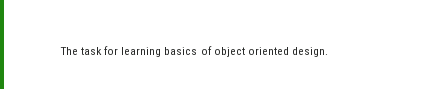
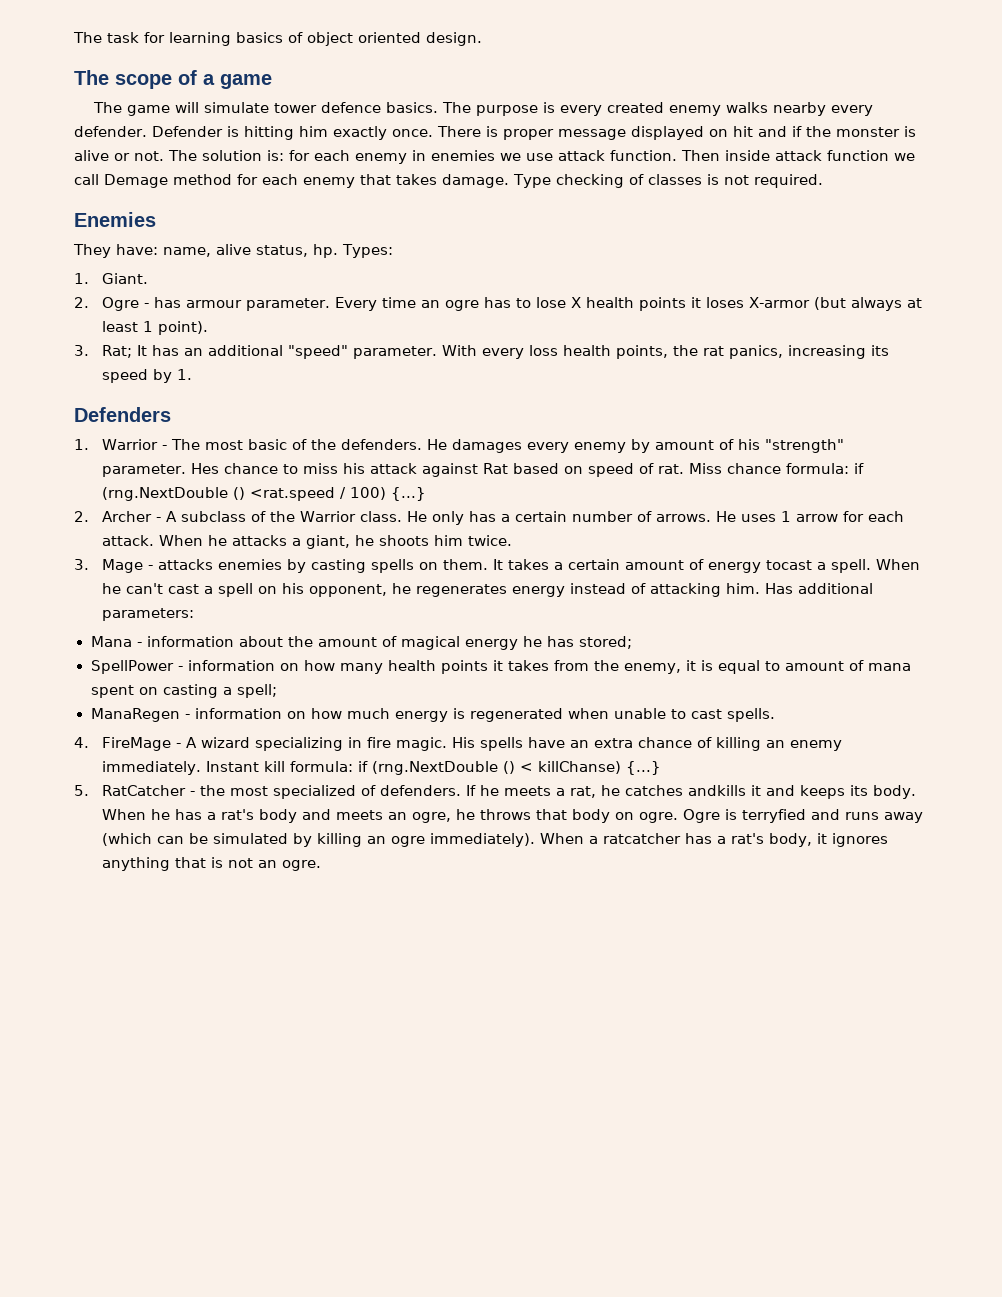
(328, 52) none -> [74,70,272,89] [92,102,873,116] [74,126,916,140] [74,150,915,164] [74,174,823,188] [74,212,156,227] [73,244,393,258] [74,273,149,284] [74,297,923,311] [102,321,209,335] [74,345,890,359] [102,369,193,383] [74,407,171,422] [74,439,845,453] [102,463,865,477] [102,487,427,501] [74,511,905,525] [102,535,513,549] [74,559,921,573] [102,583,874,597] [102,608,195,621] [90,636,632,650] [90,660,911,674] [90,684,277,698] [90,708,775,722] [74,737,843,751] [102,761,662,775] [74,785,917,799] [102,809,924,823] [102,833,889,847] [102,857,322,871] // The scope of a game // The game will simulate tower defence basics. The purpose is every created enemy walks nearby every defender. Defender is hitting him exactly once. There is proper message displayed on hit and if the monster is alive or not. The solution is: for each enemy in enemies we use attack function. Then inside attack function we call Demage method for each enemy that takes damage. Type checking of classes is not required. // Enemies // They have: name, alive status, hp. Types: // 1. Giant. // 2. Ogre - has armour parameter. Every time an ogre has to lose X health points it loses X-armor (but always at least 1 point). // 3. Rat; It has an additional "speed" parameter. With every loss health points, the rat panics, increasing its speed by 1. // Defenders // 1. Warrior - The most basic of the defenders. He damages every enemy by amount of his "strength" parameter. Hes chance to miss his attack against Rat based on speed of rat. Miss chance formula: if (rng.NextDouble () <rat.speed / 100) {...} // 2. Archer - A subclass of the Warrior class. He only has a certain number of arrows. He uses 1 arrow for each attack. When he attacks a giant, he shoots him twice. // 3. Mage - attacks enemies by casting spells on them. It takes a certain amount of energy tocast a spell. When he can't cast a spell on his opponent, he regenerates energy instead of attacking him. Has additional parameters: // Mana - information about the amount of magical energy he has stored; // SpellPower - information on how many health points it takes from the enemy, it is equal to amount of mana spent on casting a spell; // ManaRegen - information on how much energy is regenerated when unable to cast spells. // 4. FireMage - A wizard specializing in fire magic. His spells have an extra chance of killing an enemy immediately. Instant kill formula: if (rng.NextDouble () < killChanse) {...} // 5. RatCatcher - the most specialized of defenders. If he meets a rat, he catches andkills it and keeps its body. When he has a rat's body and meets an ogre, he throws that body on ogre. Ogre is terryfied and runs away (which can be simulated by killing an ogre immediately). When a ratcatcher has a rat's body, it ignores anything that is not an ogre.

